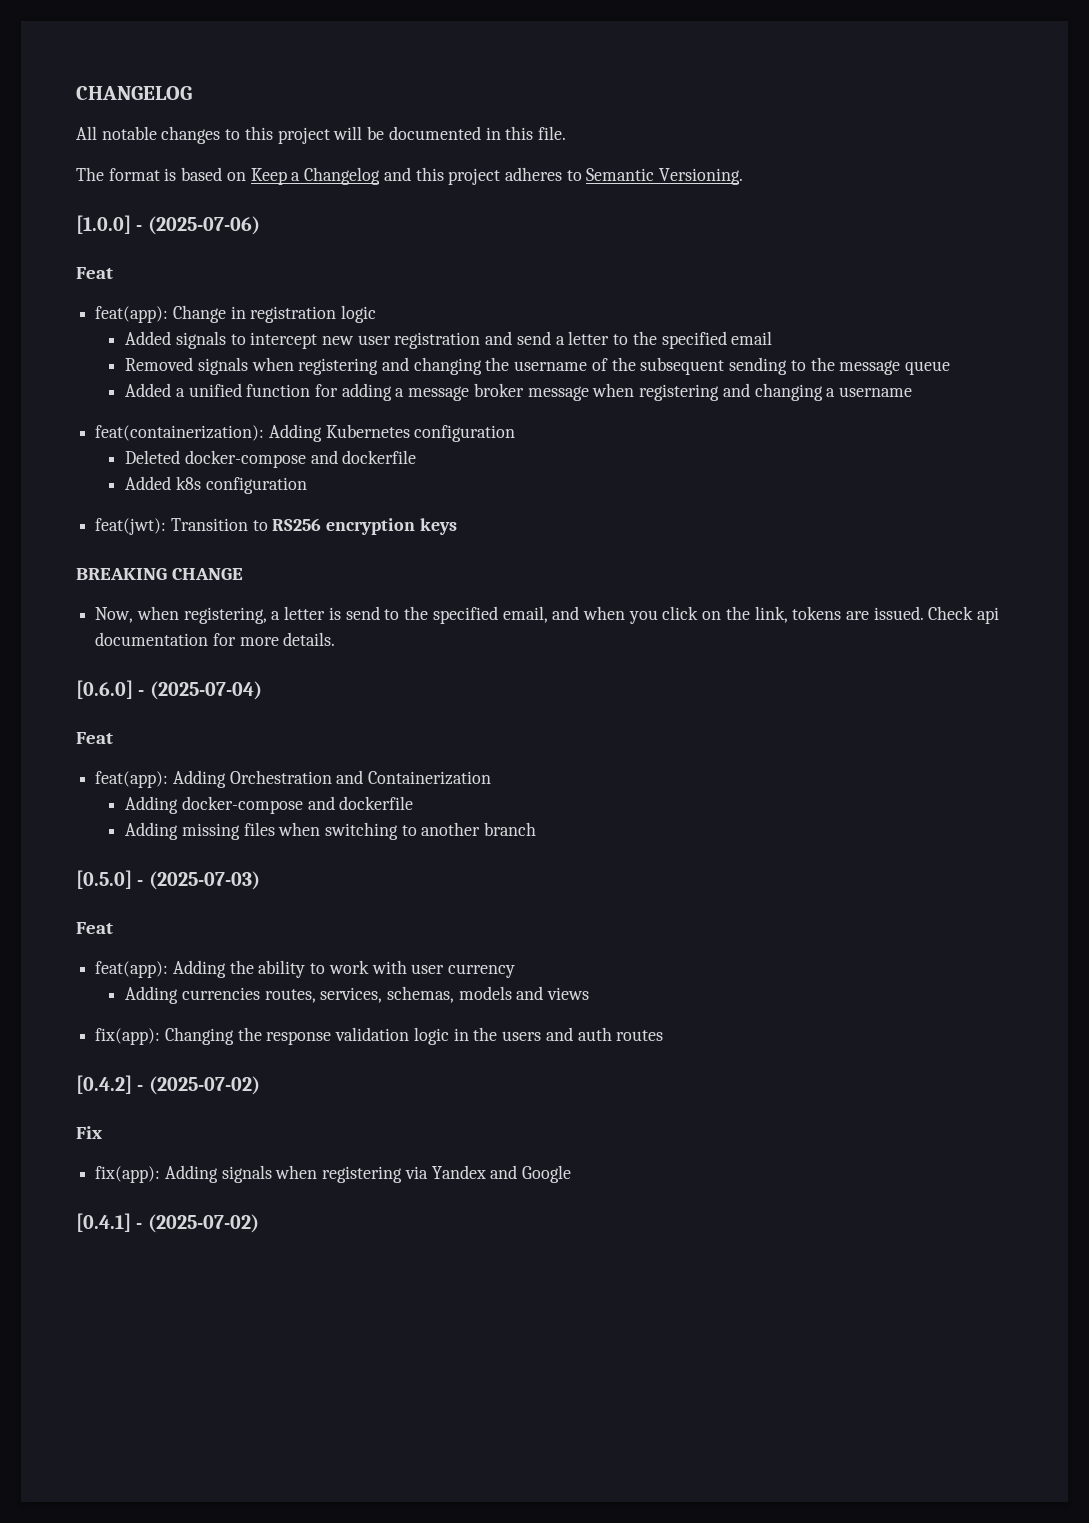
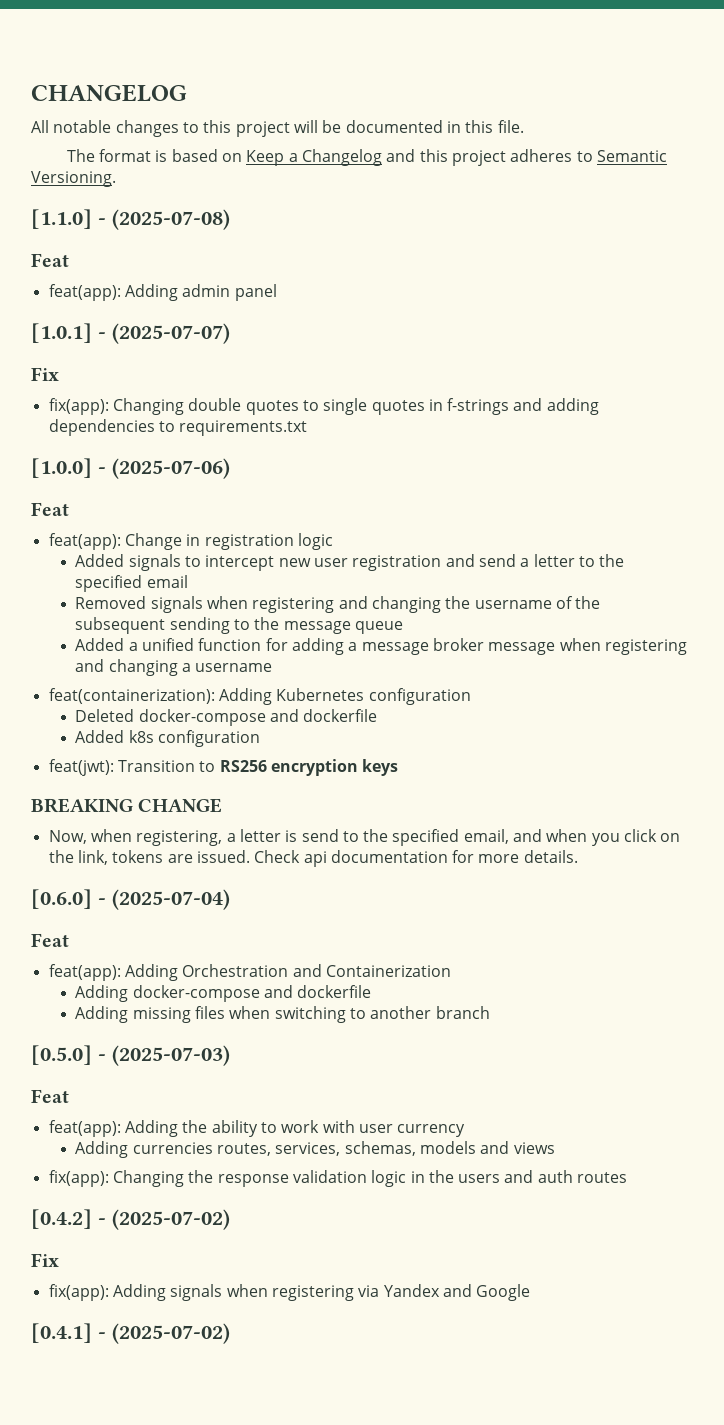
(744, 176) none -> [31,209,230,230] [31,253,69,267] [48,284,277,301] [31,323,230,344] [31,367,59,381] [48,398,599,415] [48,419,308,436] // [1.1.0] - (2025-07-08) // Feat // feat(app): Adding admin panel // [1.0.1] - (2025-07-07) // Fix // fix(app): Changing double quotes to single quotes in f-strings and adding dependencies to requirements.txt

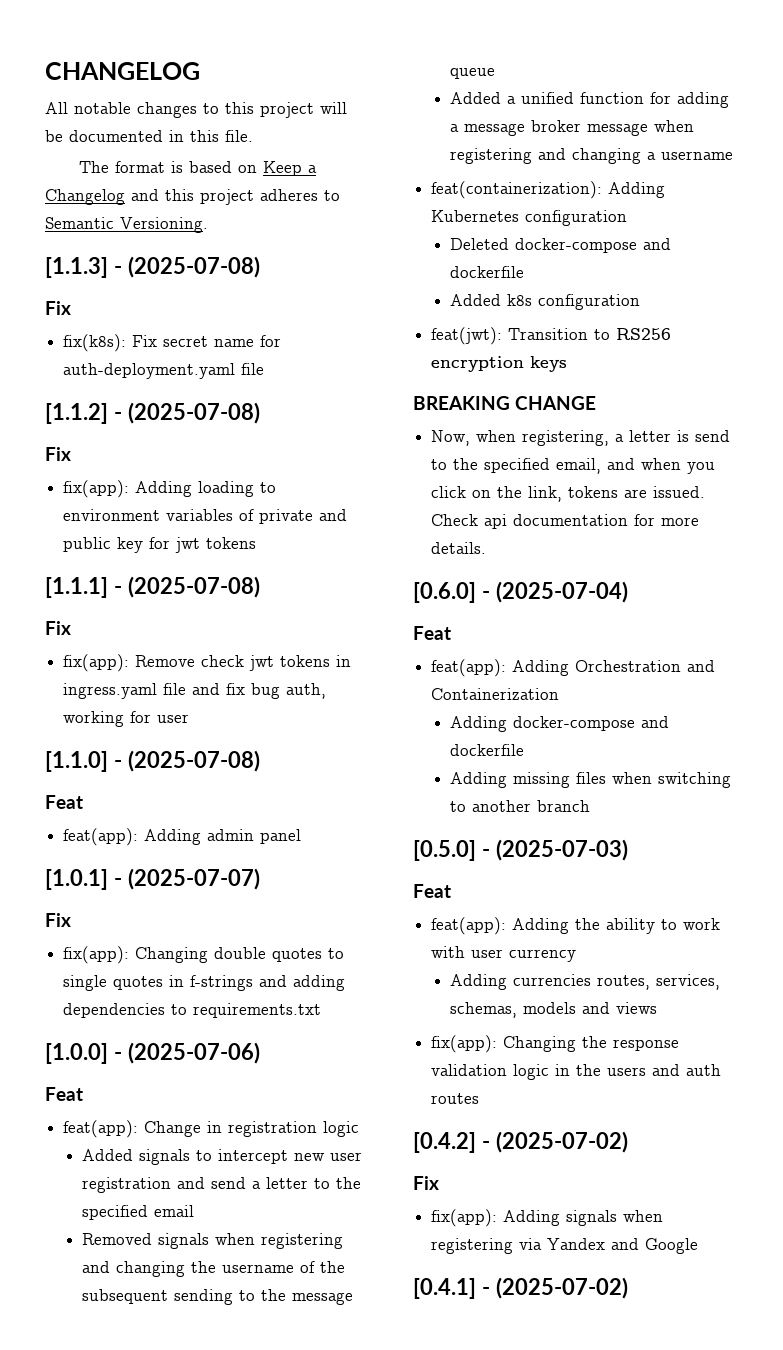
(116, 179) none -> [45,256,260,278] [45,301,71,315] [63,334,282,352] [63,363,265,379] [45,402,260,424] [45,447,71,461] [63,480,277,498] [63,509,348,524] [63,537,257,553] [45,576,260,598] [45,621,71,635] [63,654,352,672] [63,683,327,699] [63,711,190,727] // [1.1.3] - (2025-07-08) // Fix // fix(k8s): Fix secret name for auth-deployment.yaml file // [1.1.2] - (2025-07-08) // Fix // fix(app): Adding loading to environment variables of private and public key for jwt tokens // [1.1.1] - (2025-07-08) // Fix // fix(app): Remove check jwt tokens in ingress.yaml file and fix bug auth, working for user

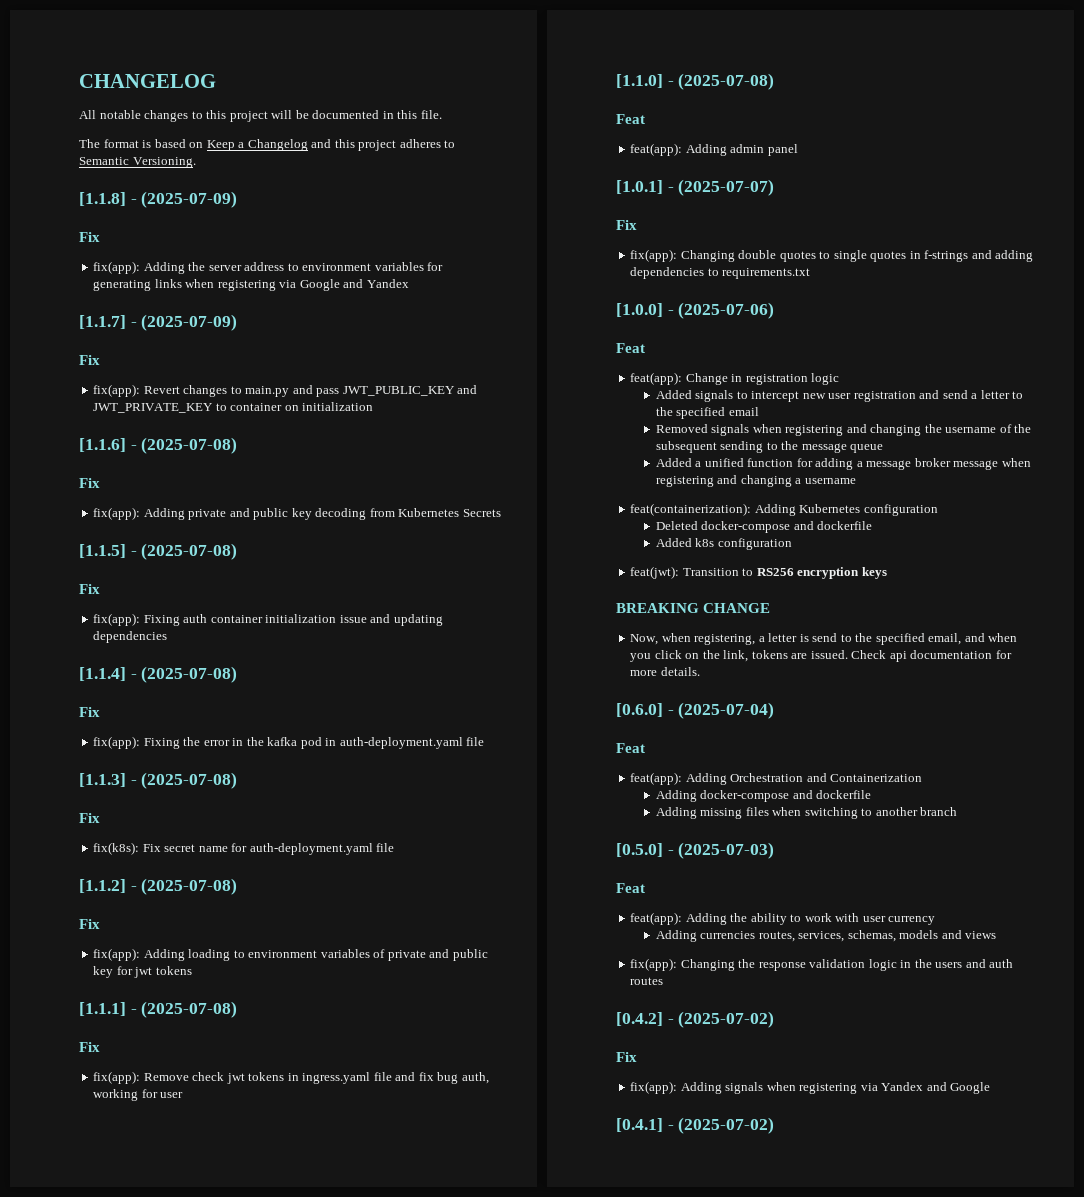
(208, 225) none -> [79,191,238,208] [79,232,100,242] [93,261,444,274] [93,279,409,291] [79,314,238,331] [79,355,100,365] [93,384,478,397] [93,402,374,413] [79,437,238,454] [79,478,100,488] [93,507,501,520] [79,543,238,560] [79,584,100,594] [93,613,443,626] [93,631,168,643] [79,666,238,683] [79,707,100,717] [93,736,485,749] // [1.1.8] - (2025-07-09) // Fix // fix(app): Adding the server address to environment variables for generating links when registering via Google and Yandex // [1.1.7] - (2025-07-09) // Fix // fix(app): Revert changes to main.py and pass JWT_PUBLIC_KEY and JWT_PRIVATE_KEY to container on initialization // [1.1.6] - (2025-07-08) // Fix // fix(app): Adding private and public key decoding from Kubernetes Secrets // [1.1.5] - (2025-07-08) // Fix // fix(app): Fixing auth container initialization issue and updating dependencies // [1.1.4] - (2025-07-08) // Fix // fix(app): Fixing the error in the kafka pod in auth-deployment.yaml file

